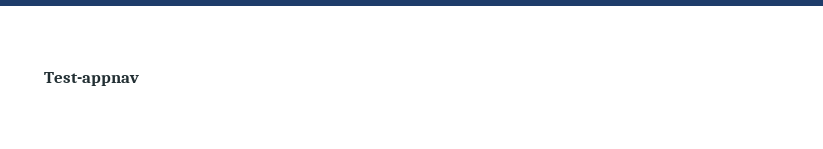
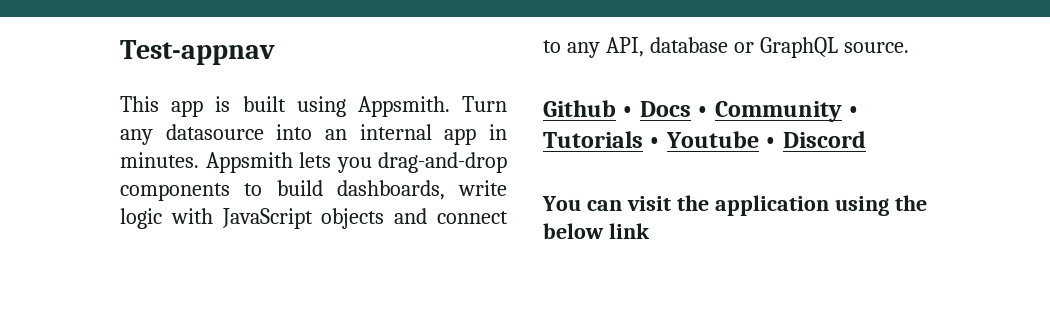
(139, 79) none -> [120,96,507,117] [120,124,507,145] [120,152,507,173] [120,180,507,201] [120,208,509,229] [543,37,909,58] [543,100,860,122] [543,131,866,148] [542,195,927,216] [543,223,650,239] // This app is built using Appsmith. Turn any datasource into an internal app in minutes. Appsmith lets you drag-and-drop components to build dashboards, write logic with JavaScript objects and connect to any API, database or GraphQL source. // Github • Docs • Community • Tutorials • Youtube • Discord // You can visit the application using the below link

